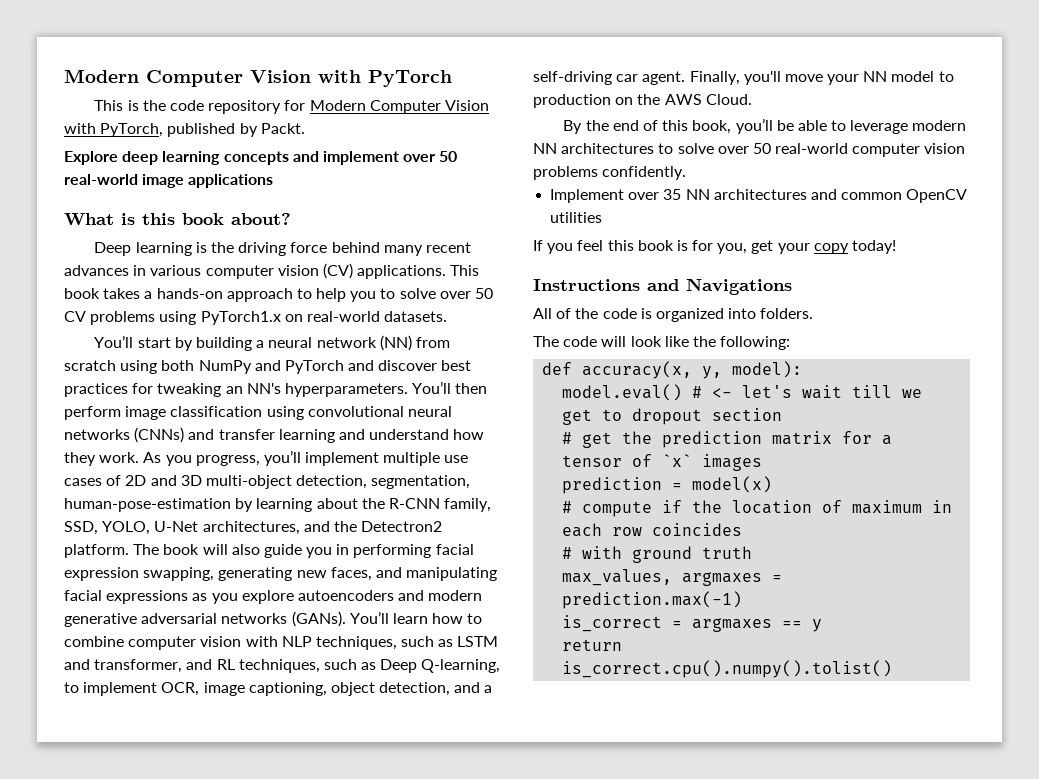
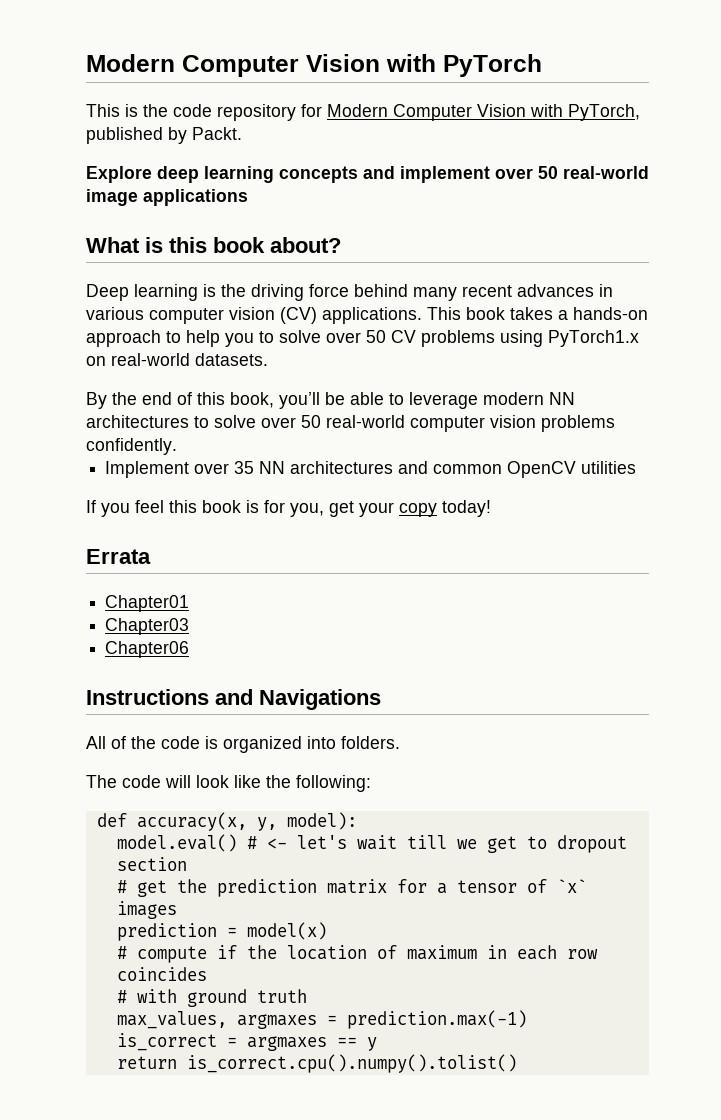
[94,335,450,351] [64,360,472,374] [64,381,488,397] [64,406,452,420] [64,427,485,443] [64,450,469,466] [64,475,471,489] [64,498,492,512] [64,521,443,535] [64,544,474,558] [64,567,498,581] [64,590,483,604] [64,611,483,627] [64,636,499,650] [64,659,501,673] [64,682,493,696] [533,71,954,85] [533,94,752,108] // You’ll start by building a neural network (NN) from scratch using both NumPy and PyTorch and discover best practices for tweaking an NN's hyperparameters. You’ll then perform image classification using convolutional neural networks (CNNs) and transfer learning and understand how they work. As you progress, you’ll implement multiple use cases of 2D and 3D multi-object detection, segmentation, human-pose-estimation by learning about the R-CNN family, SSD, YOLO, U-Net architectures, and the Detectron2 platform. The book will also guide you in performing facial expression swapping, generating new faces, and manipulating facial expressions as you explore autoencoders and modern generative adversarial networks (GANs). You’ll learn how to combine computer vision with NLP techniques, such as LSTM and transformer, and RL techniques, such as Deep Q-learning, to implement OCR, image captioning, object detection, and a self-driving car agent. Finally, you'll move your NN model to production on the AWS Cloud. -> (268, 359) none
(897, 247) none -> [86,549,151,564] [105,595,190,612] [105,618,190,635] [105,641,190,658] // Errata // Chapter01 // Chapter03 // Chapter06

